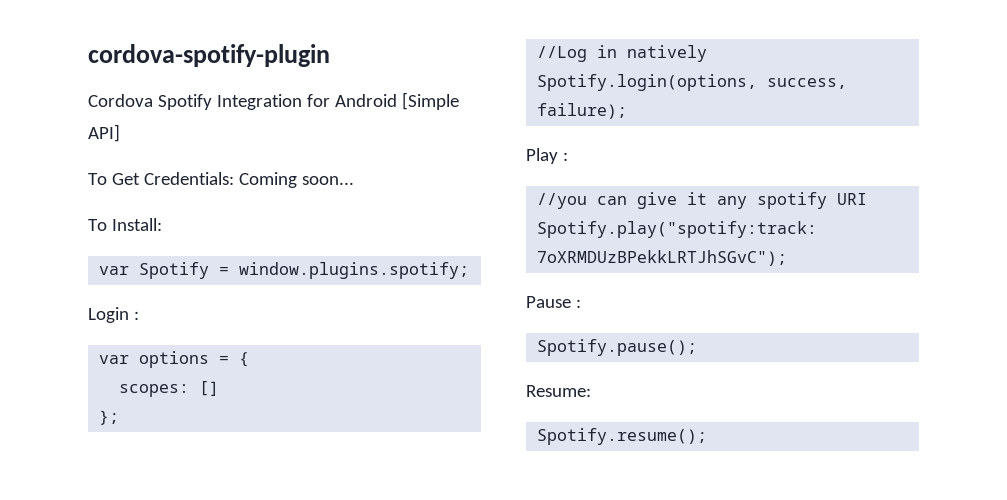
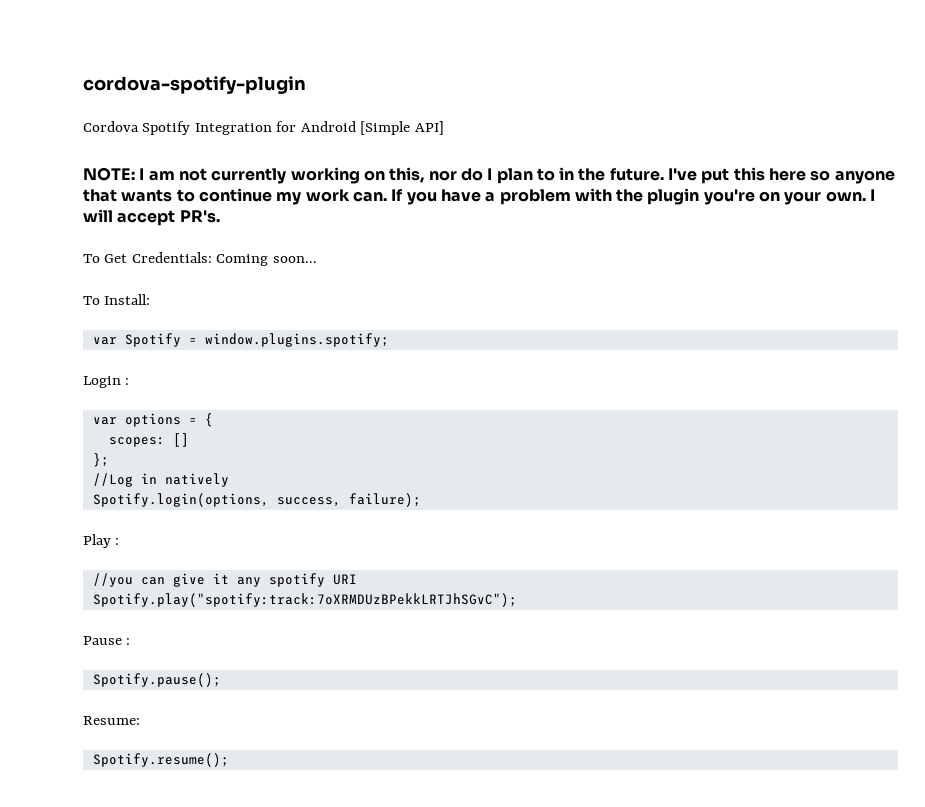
(120, 133) none -> [83,167,895,184] [83,188,876,205] [83,209,220,226] // NOTE: I am not currently working on this, nor do I plan to in the future. I've put this here so anyone that wants to continue my work can. If you have a problem with the plugin you're on your own. I will accept PR's.

